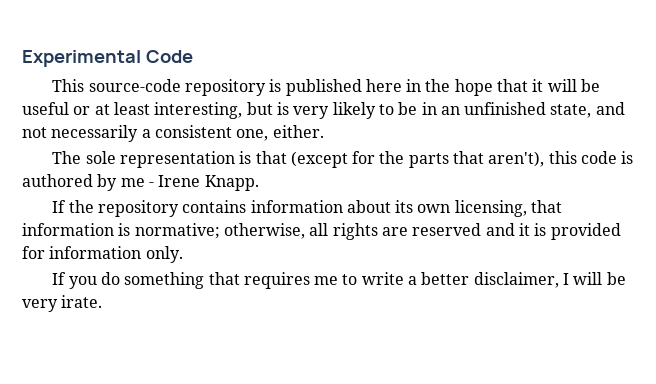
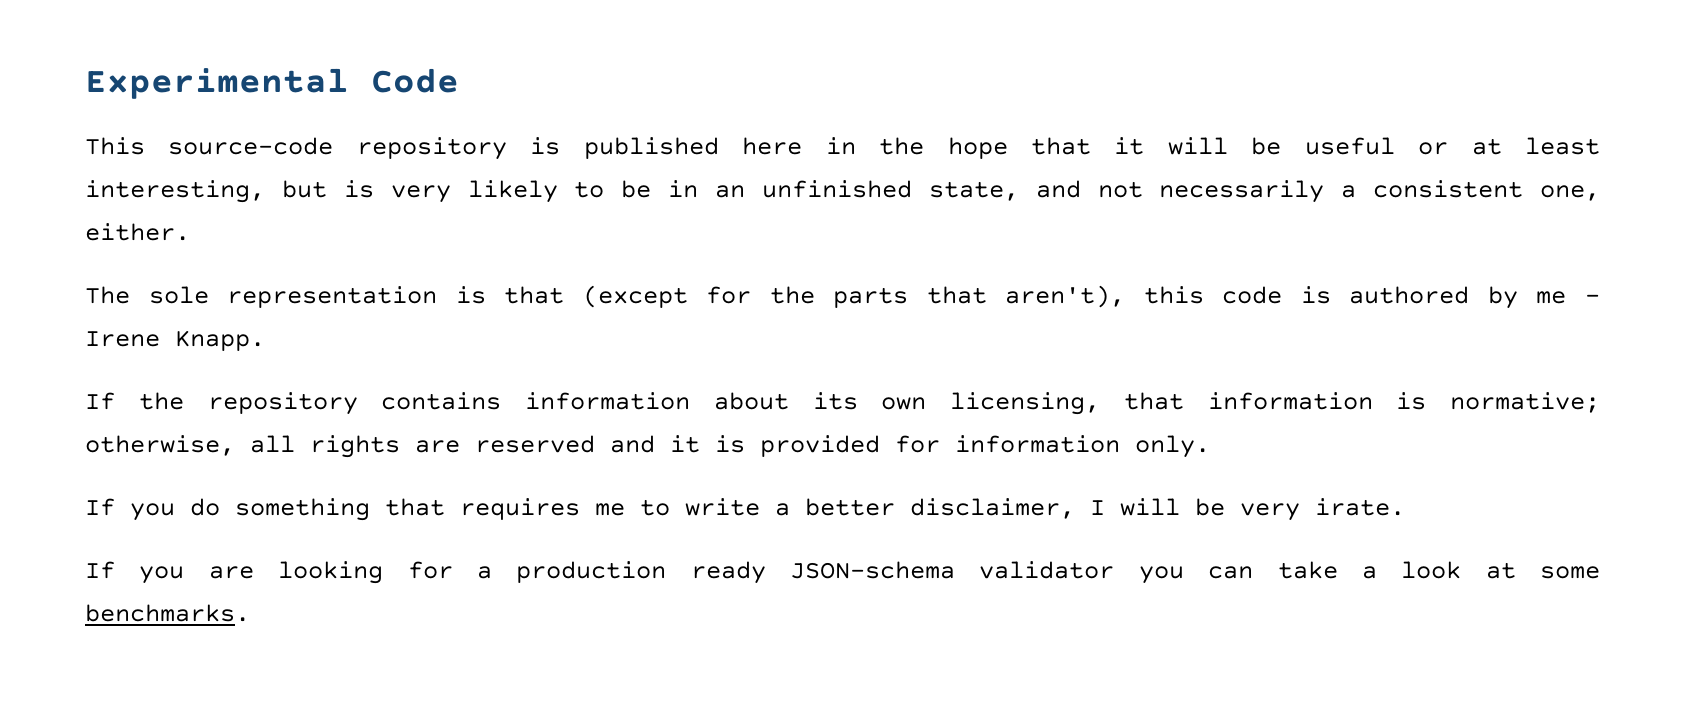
(103, 301) none -> [85,561,1600,584] [85,604,250,622] // If you are looking for a production ready JSON-schema validator you can take a look at some benchmarks.

